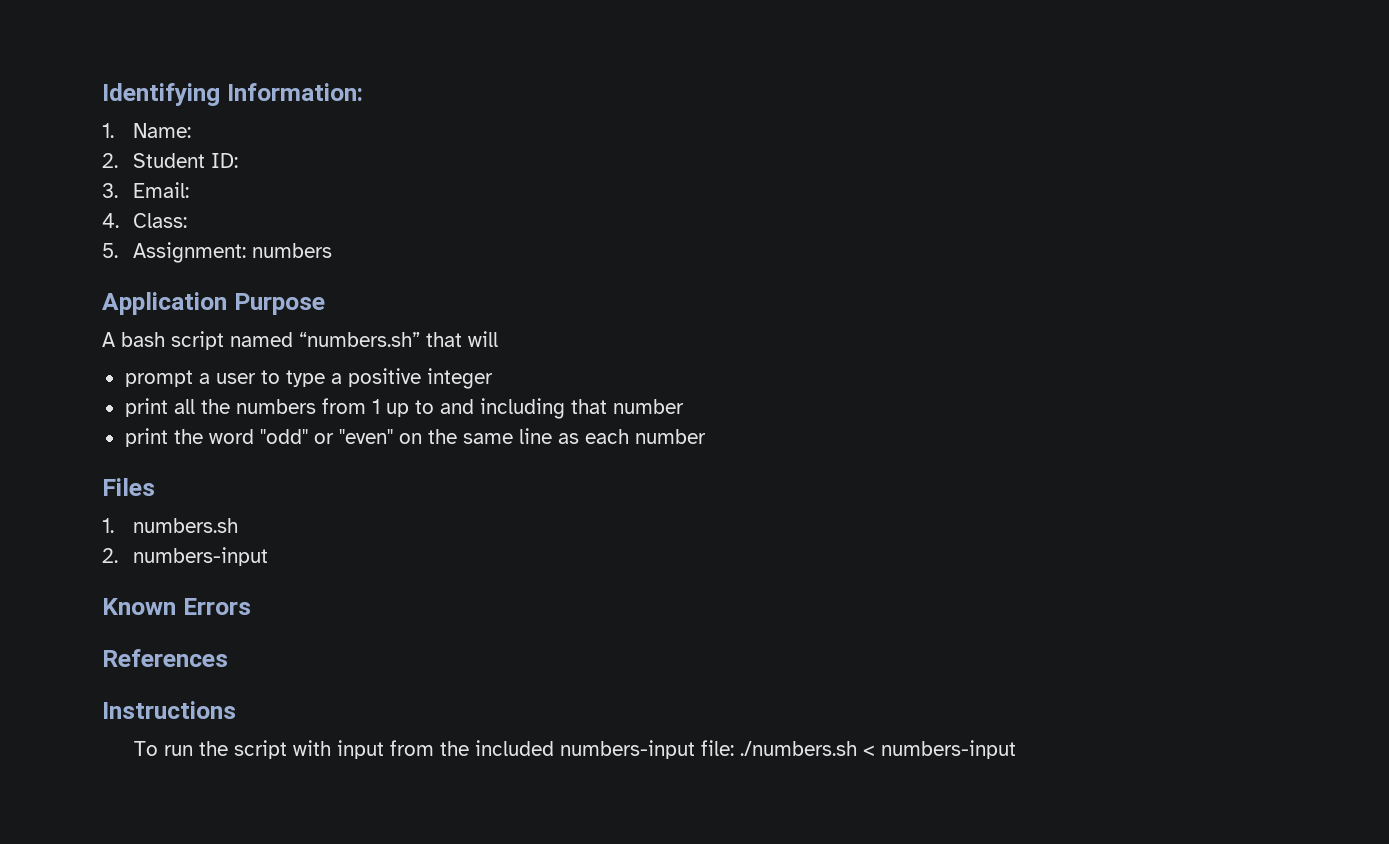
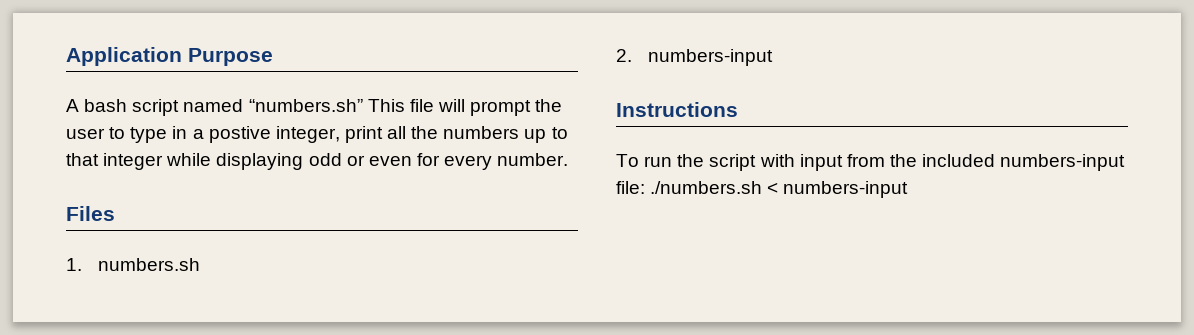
[102,83,363,106] [102,123,192,138] [102,153,239,168] [102,182,190,198] [102,213,188,228] [102,242,333,263] Identifying Information: // 1. Name: // 2. Student ID: // 3. Email: // 4. Class: // 5. Assignment: numbers // -> (66, 56) none
[426,332,462,347] that -> [367,99,434,112] This file
[124,370,210,387] // prompt a -> [470,99,563,116] prompt the
[330,368,493,389] [124,398,684,419] [124,428,706,447] a positive integer // print all the numbers from 1 up to and including that number // print the word "odd" or "even" on the same line as each number -> [172,126,568,143] [66,153,569,170] in a postive integer, print all the numbers up to that integer while displaying odd or even for every number.
[102,598,251,615] [102,649,228,667] // Known Errors // References -> (773, 57) none

